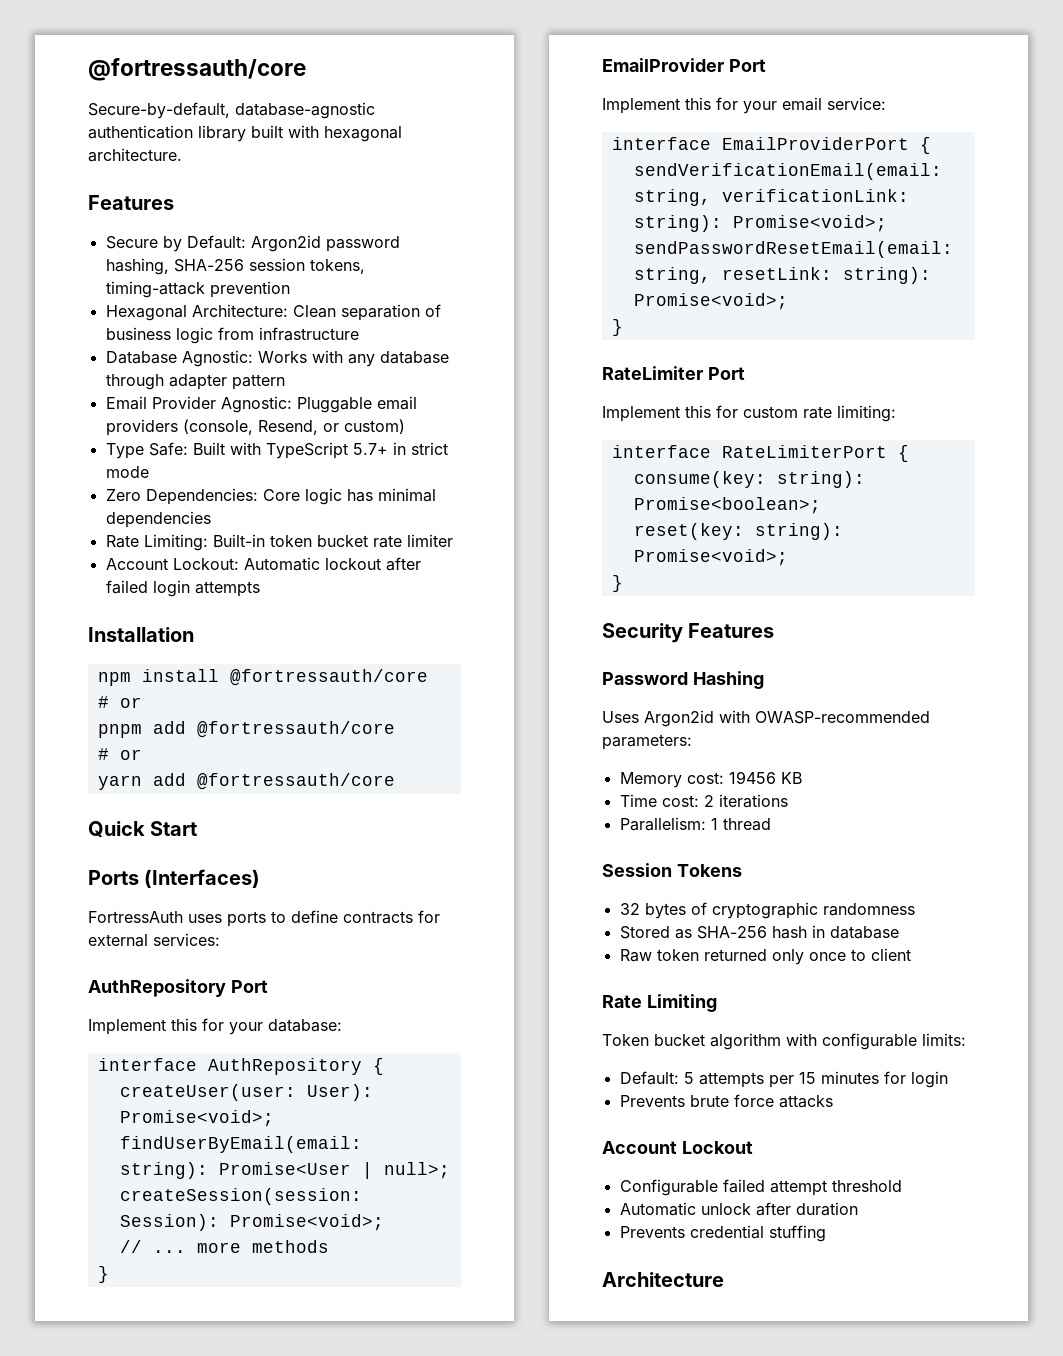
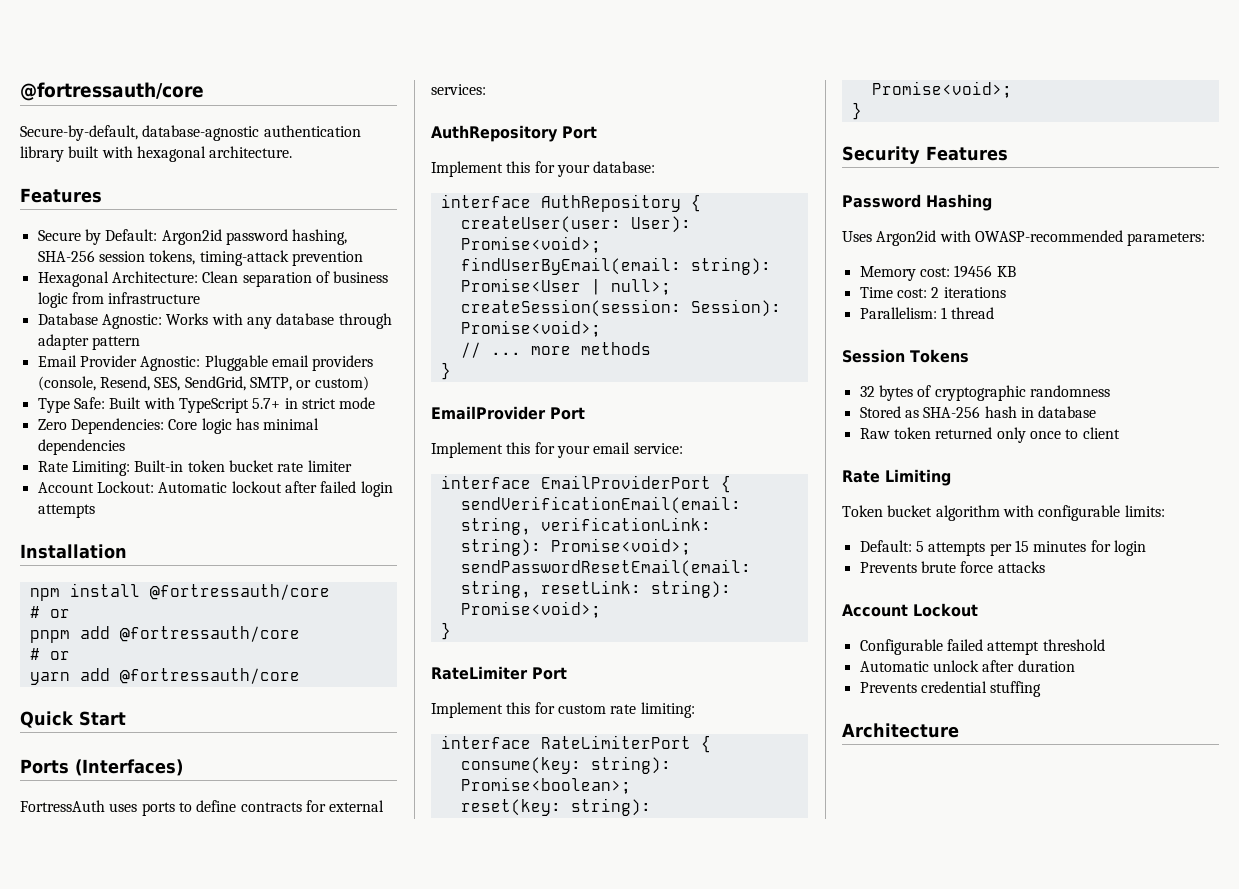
(318, 427) none -> [154,376,292,391] SES, SendGrid, SMTP,

